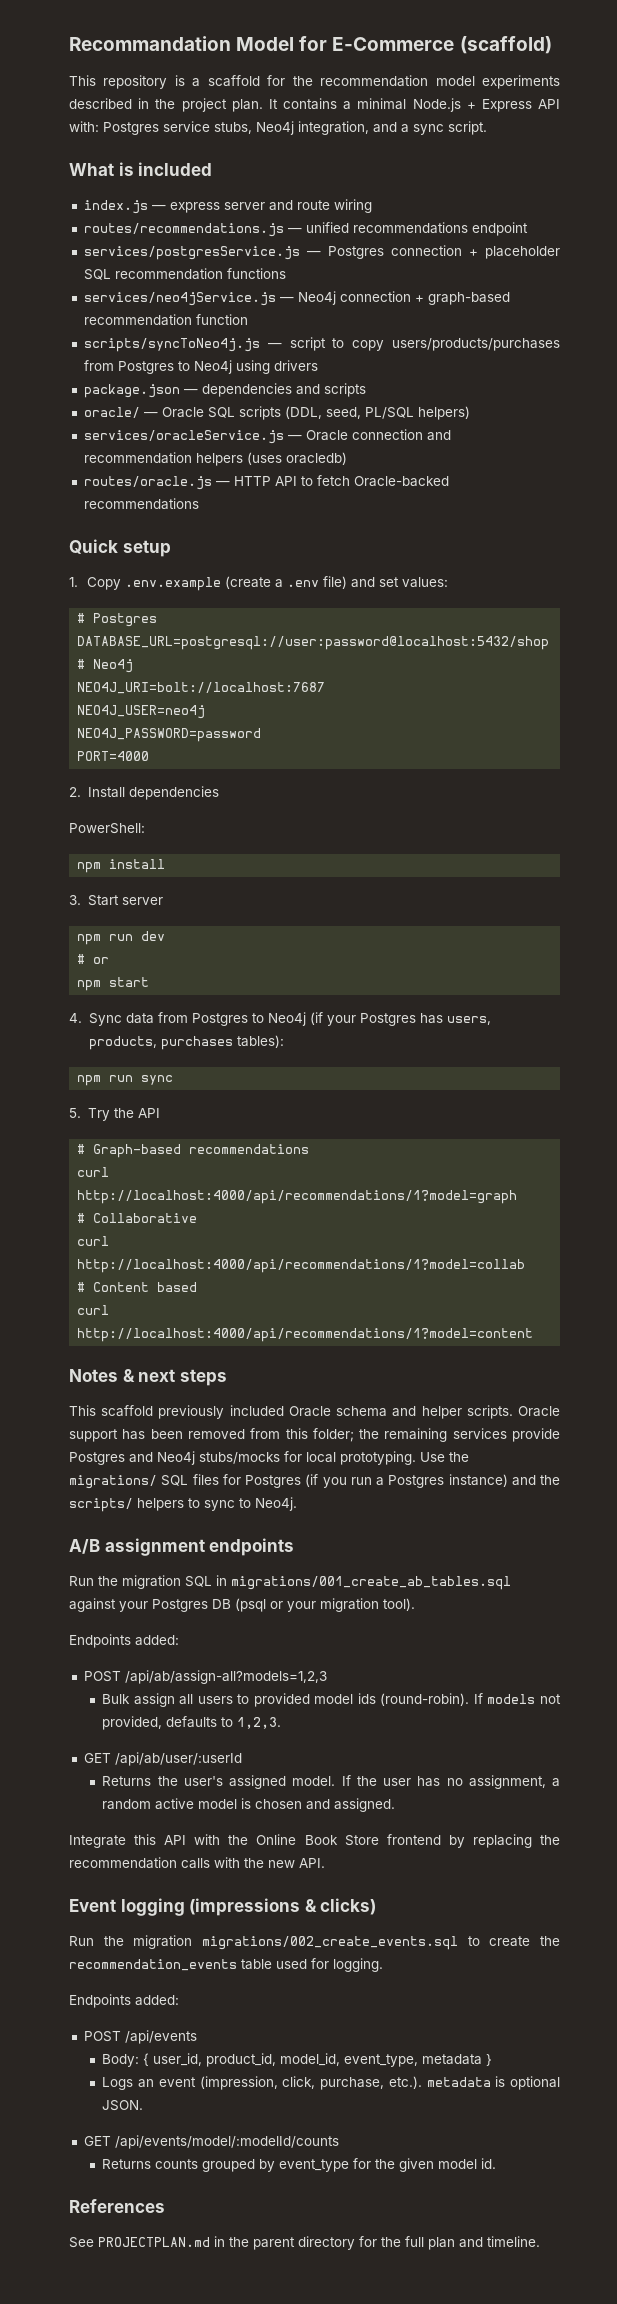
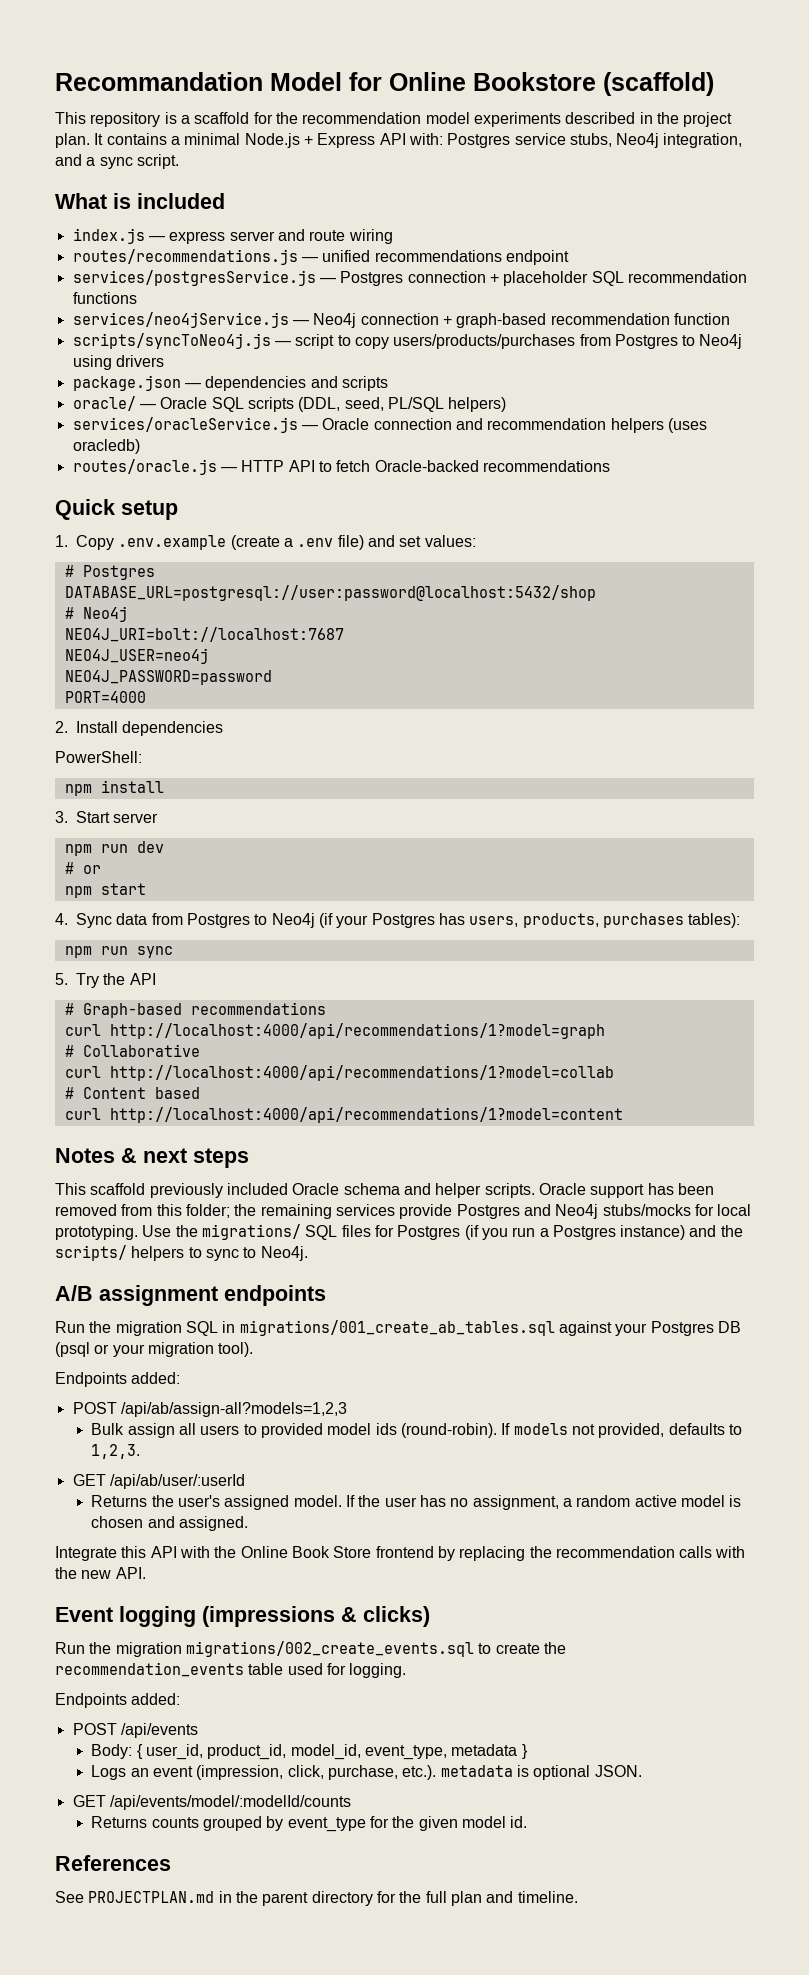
[332,37,455,51] E-Commerce -> [389,72,596,91] Online Bookstore

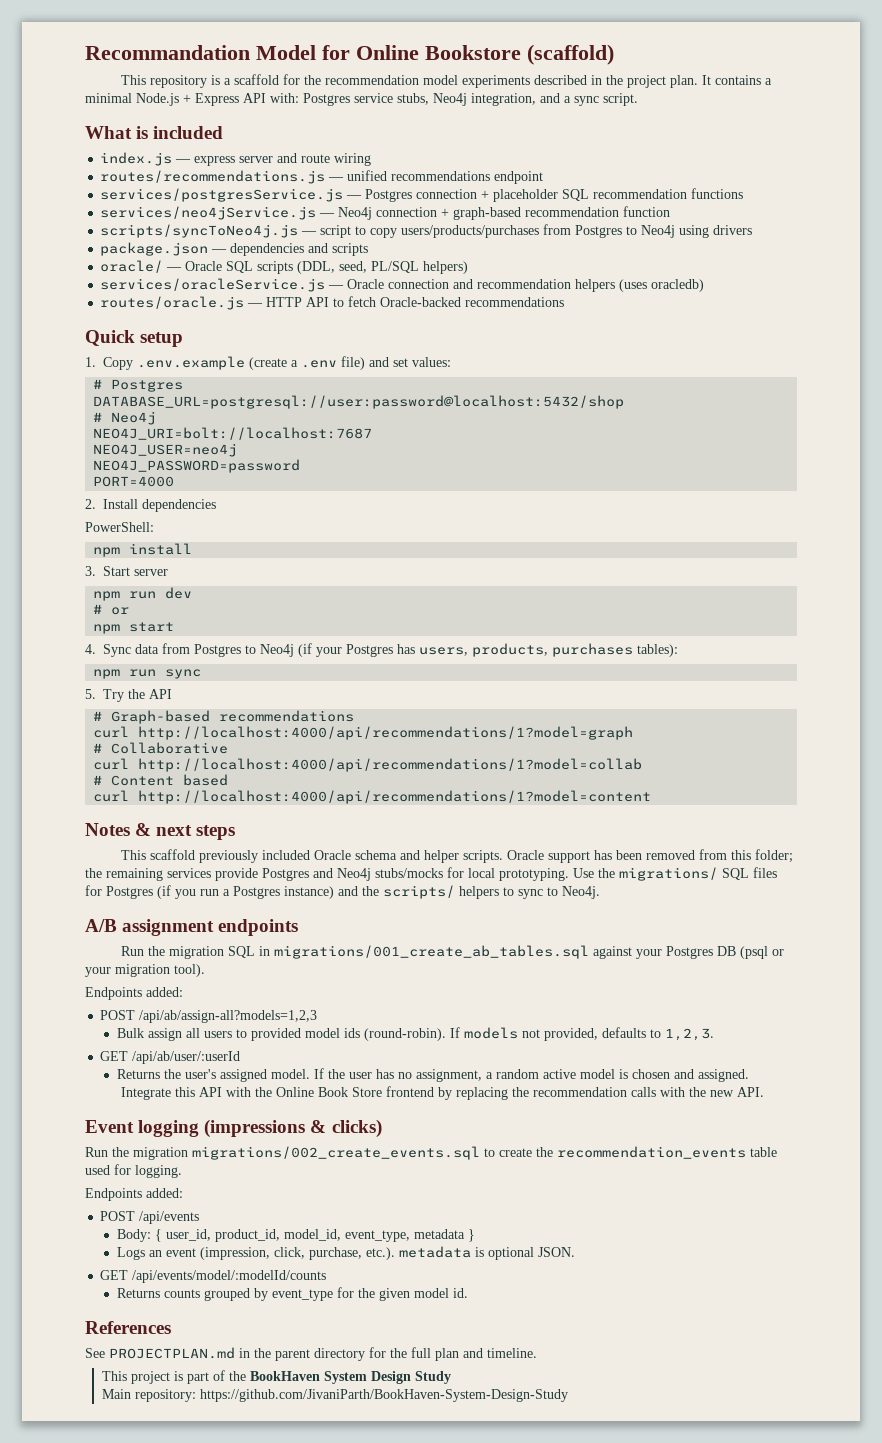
(578, 1897) none -> [101,1370,451,1384] [101,1389,568,1402] // This project is part of the BookHaven System Design Study // Main repository: https://github.com/JivaniParth/BookHaven-System-Design-Study

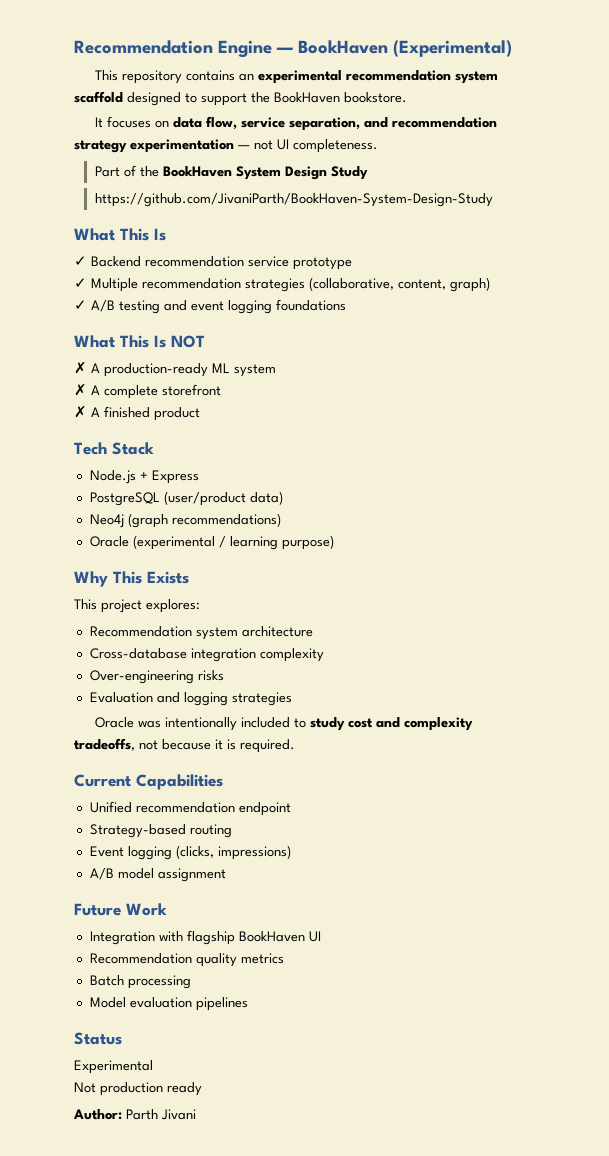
[85,44,614,65] [121,74,773,88] [85,93,638,106] [85,126,224,139] [100,152,372,166] [100,170,544,184] [100,188,744,202] [100,206,671,220] [100,224,753,238] [100,242,369,256] [100,260,469,274] [100,278,705,292] [100,296,565,310] [85,330,184,347] [85,356,451,370] [93,379,184,392] [93,395,625,409] [93,411,157,425] [93,427,373,440] [93,443,238,457] [93,459,301,473] [93,476,175,487] [85,499,216,512] [85,522,154,532] [93,543,193,557] [85,566,168,576] [93,587,193,601] [93,604,130,615] [93,622,175,634] [85,643,678,657] [93,669,202,679] [85,689,172,702] [93,710,355,724] [93,726,634,740] [93,742,229,754] [93,758,643,772] [93,774,229,786] [93,790,652,804] [85,823,236,840] [121,849,794,863] [85,867,777,881] [85,885,600,899] [85,919,299,936] [121,945,785,959] [85,964,205,977] [85,987,183,1000] [100,1010,318,1023] [117,1027,715,1041] [100,1051,241,1064] [117,1068,750,1082] [121,1086,765,1100] [85,1119,382,1138] [85,1146,777,1160] [85,1164,182,1178] [85,1188,183,1201] [100,1211,200,1224] [117,1229,476,1242] [117,1246,576,1260] [100,1270,327,1283] [117,1287,469,1301] [85,1321,171,1334] [85,1347,537,1361] [101,1371,209,1384] Recommandation Model for Online Bookstore (scaffold) // This repository is a scaffold for the recommendation model experiments described in the project plan. It contains a minimal Node.js + Express API with: Postgres service stubs, Neo4j integration, and a sync script. // What is included // index.js — express server and route wiring // routes/recommendations.js — unified recommendations endpoint // services/postgresService.js — Postgres connection + placeholder SQL recommendation functions // services/neo4jService.js — Neo4j connection + graph-based recommendation function // scripts/syncToNeo4j.js — script to copy users/products/purchases from Postgres to Neo4j using drivers // package.json — dependencies and scripts // oracle/ — Oracle SQL scripts (DDL, seed, PL/SQL helpers) // services/oracleService.js — Oracle connection and recommendation helpers (uses oracledb) // routes/oracle.js — HTTP API to fetch Oracle-backed recommendations // Quick setup // 1. Copy .env.example (create a .env file) and set values: // # Postgres // DATABASE_URL=postgresql://user:password@localhost:5432/shop // # Neo4j // NEO4J_URI=bolt://localhost:7687 // NEO4J_USER=neo4j // NEO4J_PASSWORD=password // PORT=4000 // 2. Install dependencies // PowerShell: // npm install // 3. Start server // npm run dev // # or // npm start // 4. Sync data from Postgres to Neo4j (if your Postgres has users, products, purchases tables): // npm run sync // 5. Try the API // # Graph-based recommendations // curl http://localhost:4000/api/recommendations/1?model=graph // # Collaborative // curl http://localhost:4000/api/recommendations/1?model=collab // # Content based // curl http://localhost:4000/api/recommendations/1?model=content // Notes & next steps // This scaffold previously included Oracle schema and helper scripts. Oracle support has been removed from this folder; the remaining services provide Postgres and Neo4j stubs/mocks for local prototyping. Use the migrations/ SQL files for Postgres (if you run a Postgres instance) and the scripts/ helpers to sync to Neo4j. // A/B assignment endpoints // Run the migration SQL in migrations/001_create_ab_tables.sql against your Postgres DB (psql or your migration tool). // Endpoints added: // POST /api/ab/assign-all?models=1,2,3 // Bulk assign all users to provided model ids (round-robin). If models not provided, defaults to 1,2,3. // GET /api/ab/user/:userId // Returns the user's assigned model. If the user has no assignment, a random active model is chosen and assigned. // Integrate this API with the Online Book Store frontend by replacing the recommendation calls with the new API. // Event logging (impressions & clicks) // Run the migration migrations/002_create_events.sql to create the recommendation_events table used for logging. // Endpoints added: // POST /api/events // Body: { user_id, product_id, model_id, event_type, metadata } // Logs an event (impression, click, purchase, etc.). metadata is optional JSON. // GET /api/events/model/:modelId/counts // Returns counts grouped by event_type for the given model id. // References // See PROJECTPLAN.md in the parent directory for the full plan and timeline. // This project is part -> [74,40,512,58] [95,70,499,84] [74,91,407,106] [95,116,498,131] [74,139,378,153] [94,166,120,177] Recommendation Engine — BookHaven (Experimental) // This repository contains an experimental recommendation system scaffold designed to support the BookHaven bookstore. // It focuses on data flow, service separation, and recommendation strategy experimentation — not UI completeness. // Part
[101,1389,196,1402] Main repository: -> (368, 173) none
(568, 1395) none -> [74,228,166,241] [74,256,352,270] [74,277,490,292] [74,299,346,314] [74,335,205,348] [74,362,276,377] [74,384,221,399] [74,406,200,421] [74,442,154,455] [89,470,199,484] [89,491,283,506] [89,513,281,528] [89,535,334,550] [74,571,189,587] [74,599,200,613] [89,626,313,640] [89,648,324,662] [89,670,224,684] [89,692,292,706] [95,717,474,731] [74,738,295,753] [74,774,223,790] [89,801,291,816] [89,824,232,838] [89,845,291,860] [89,868,226,882] [74,903,167,916] [89,930,321,945] [89,953,284,967] [89,975,191,989] [89,997,248,1011] [74,1032,122,1045] [74,1060,153,1074] [74,1082,202,1096] [73,1109,196,1120] // What This Is // ✓ Backend recommendation service prototype // ✓ Multiple recommendation strategies (collaborative, content, graph) // ✓ A/B testing and event logging foundations // What This Is NOT // ✗ A production-ready ML system // ✗ A complete storefront // ✗ A finished product // Tech Stack // Node.js + Express // PostgreSQL (user/product data) // Neo4j (graph recommendations) // Oracle (experimental / learning purpose) // Why This Exists // This project explores: // Recommendation system architecture // Cross-database integration complexity // Over-engineering risks // Evaluation and logging strategies // Oracle was intentionally included to study cost and complexity tradeoffs, not because it is required. // Current Capabilities // Unified recommendation endpoint // Strategy-based routing // Event logging (clicks, impressions) // A/B model assignment // Future Work // Integration with flagship BookHaven UI // Recommendation quality metrics // Batch processing // Model evaluation pipelines // Status // Experimental // Not production ready // Author: Parth Jivani

